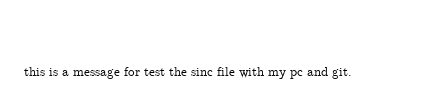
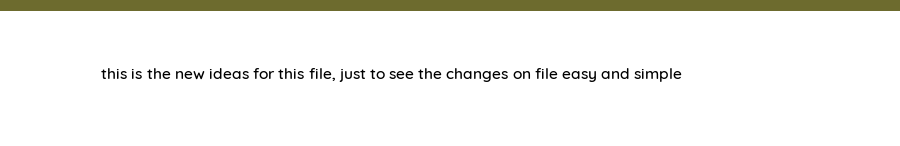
[62,67,352,79] a message for test the sinc file with my pc and git. -> [146,68,683,82] the new ideas for this file, just to see the changes on file easy and simple

